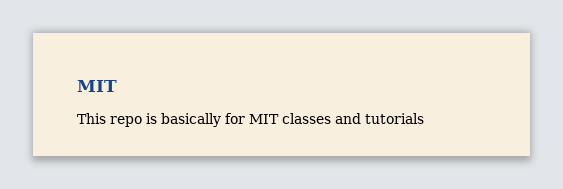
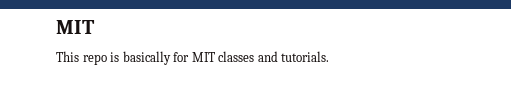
[365,113,424,124] tutorials -> [281,51,330,62] tutorials.

